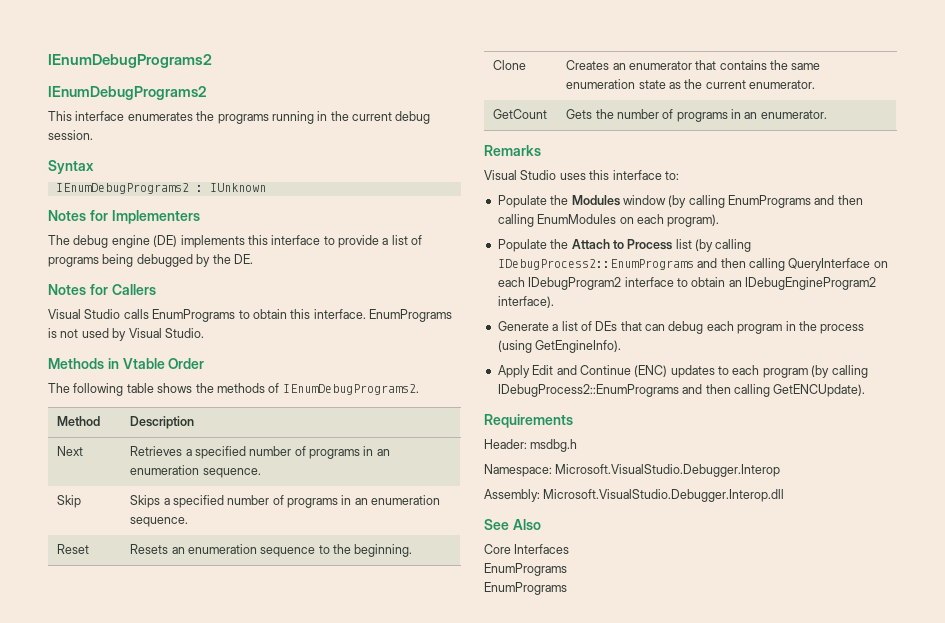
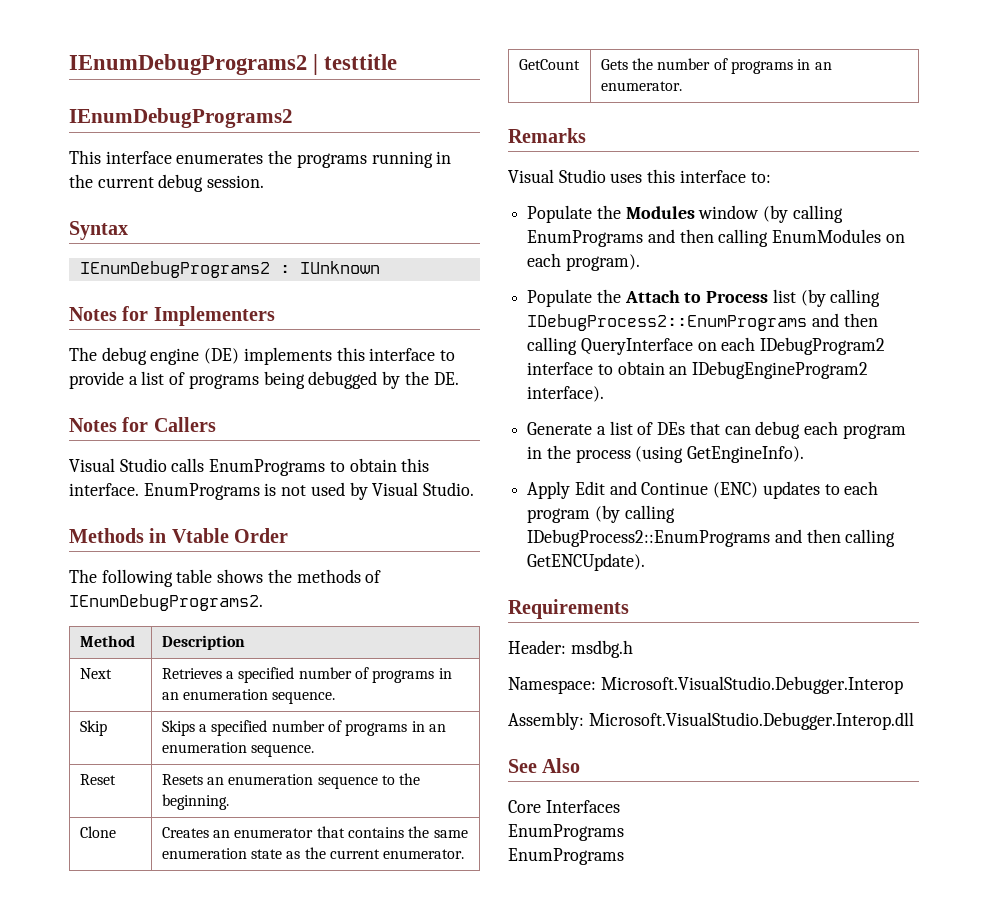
[48,54,212,68] IEnumDebugPrograms2 -> [69,54,398,75] IEnumDebugPrograms2 | testtitle

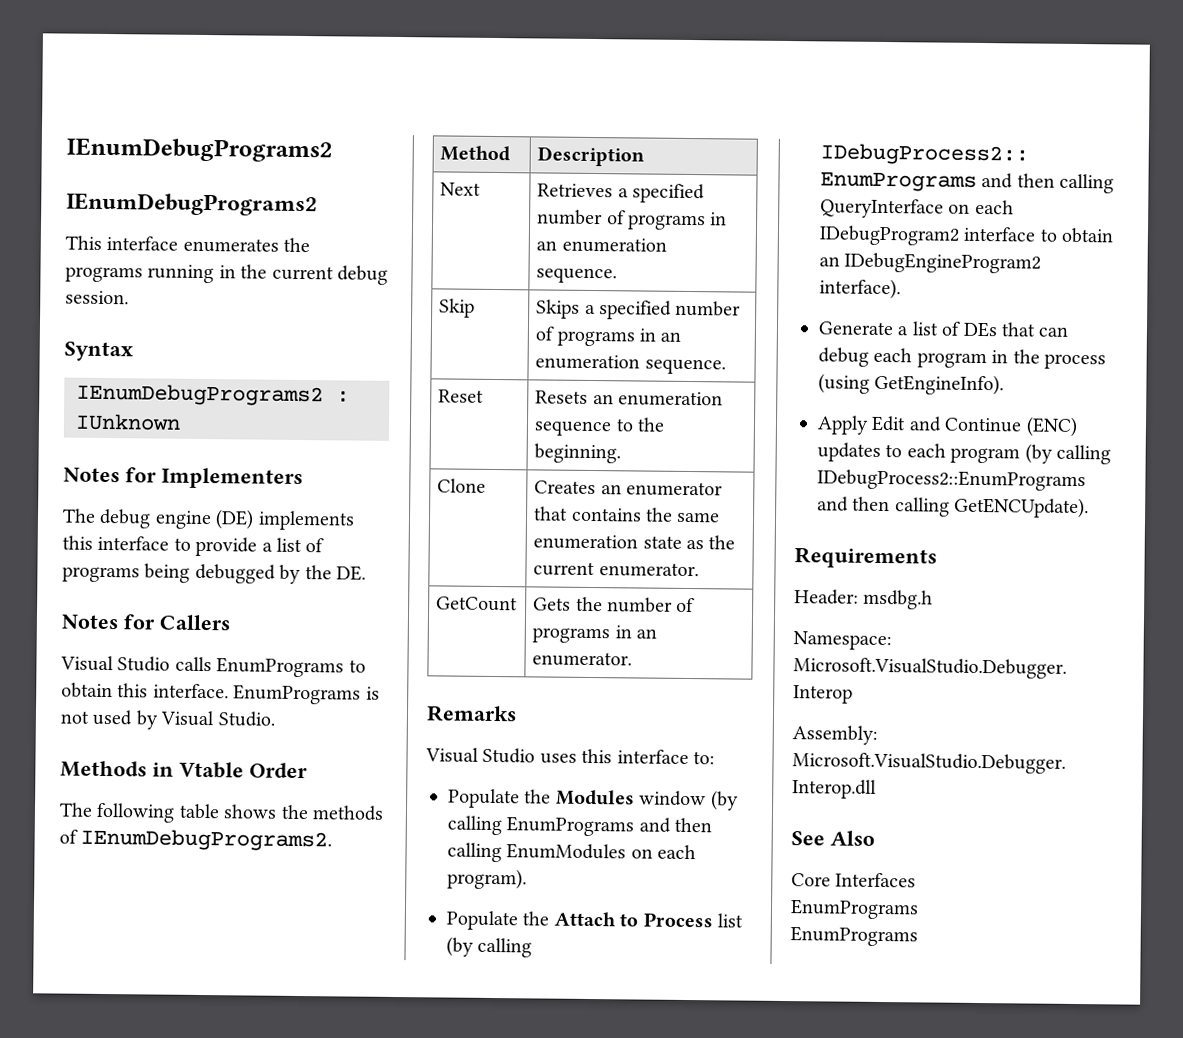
[69,54,398,75] IEnumDebugPrograms2 | testtitle -> [66,137,333,163] IEnumDebugPrograms2

